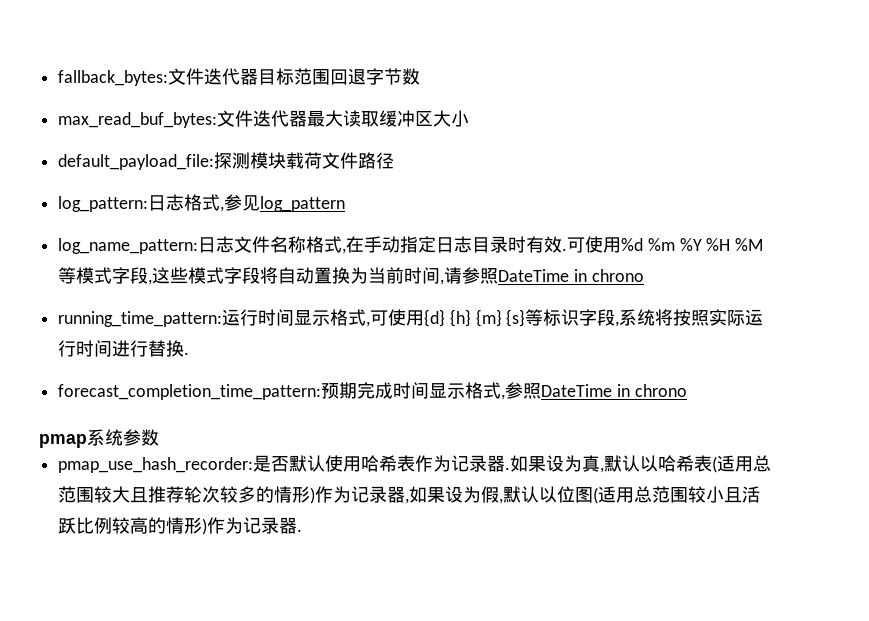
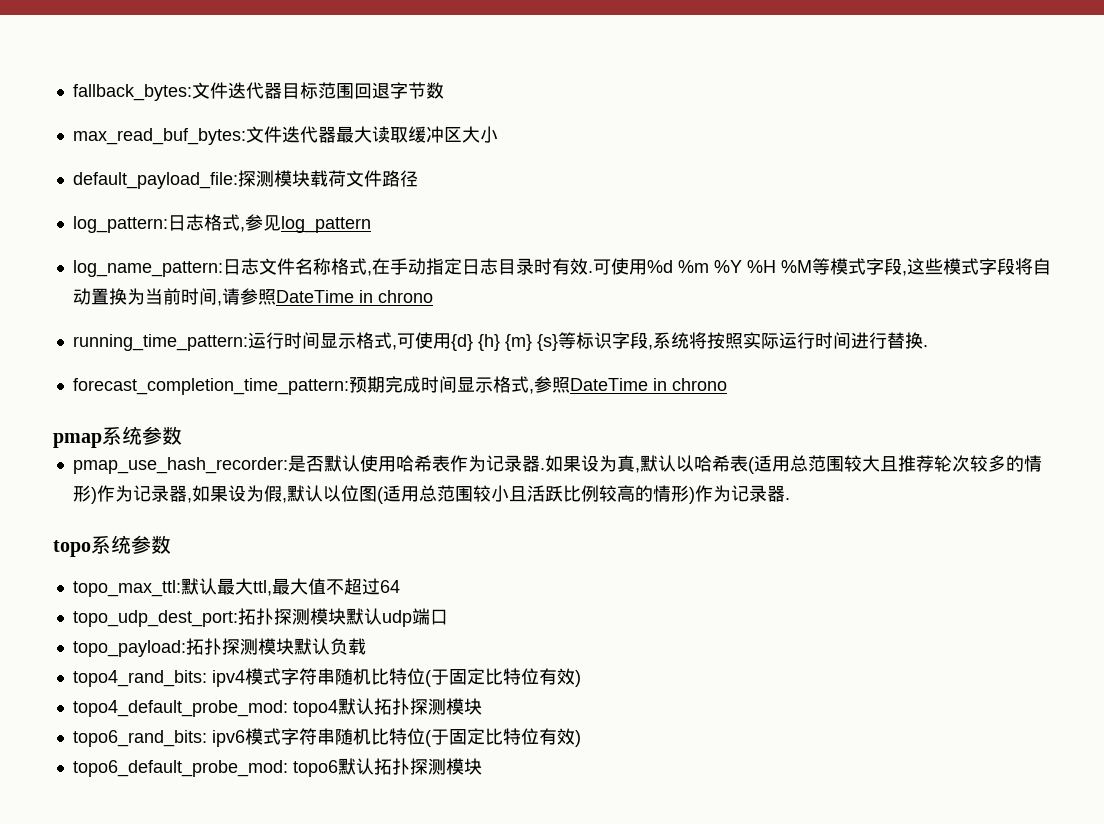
(303, 530) none -> [53,535,171,557] [72,578,400,597] [72,608,448,627] [72,638,366,657] [72,668,581,687] [72,698,482,717] [72,728,581,747] [72,758,482,777] // topo系统参数 // topo_max_ttl:默认最大ttl,最大值不超过64 // topo_udp_dest_port:拓扑探测模块默认udp端口 // topo_payload:拓扑探测模块默认负载 // topo4_rand_bits: ipv4模式字符串随机比特位(于固定比特位有效) // topo4_default_probe_mod: topo4默认拓扑探测模块 // topo6_rand_bits: ipv6模式字符串随机比特位(于固定比特位有效) // topo6_default_probe_mod: topo6默认拓扑探测模块

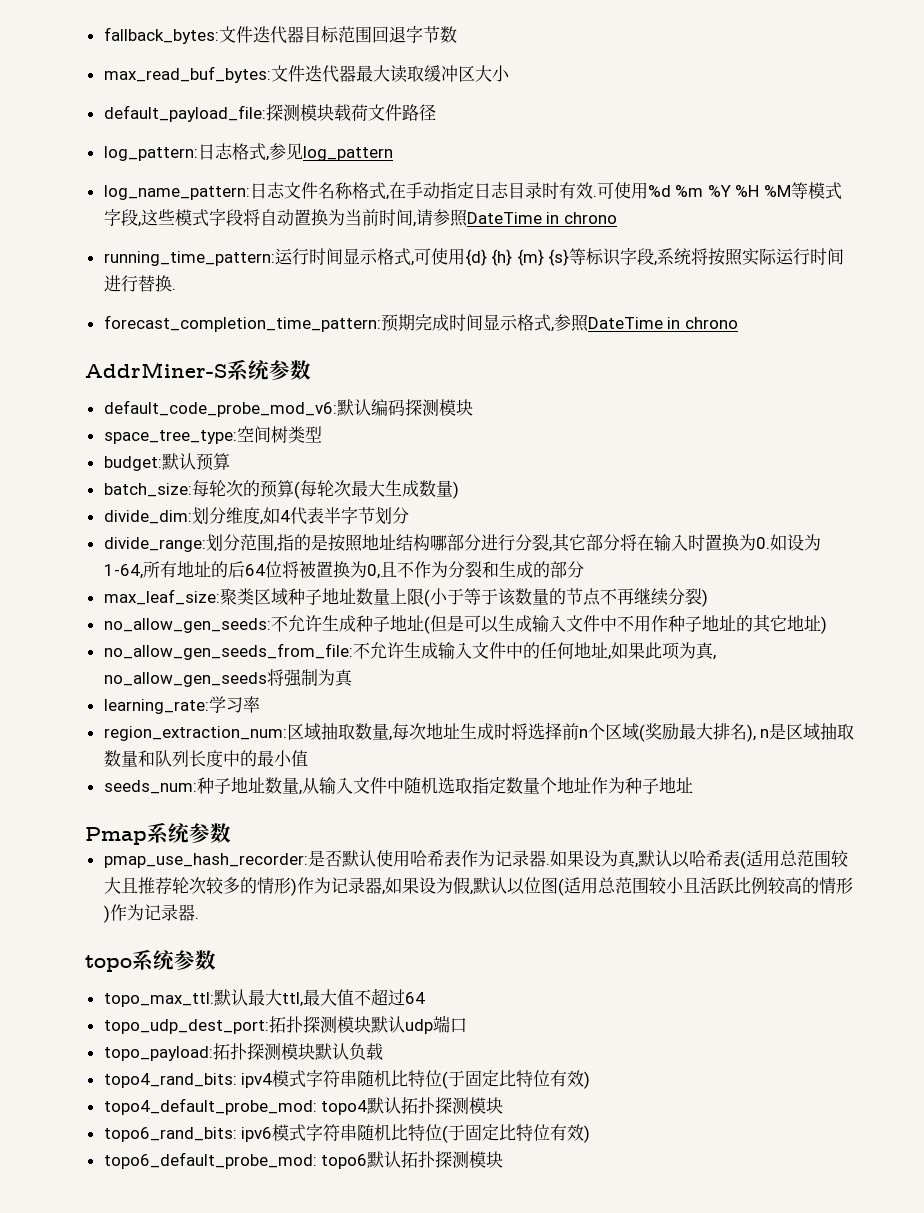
[53,433,102,448] pmap -> [85,359,311,381] [103,399,473,417] [103,426,322,444] [103,453,230,471] [103,480,459,499] [103,507,409,525] [103,533,821,552] [103,561,584,579] [103,588,708,607] [103,614,827,634] [103,642,716,660] [103,669,353,687] [103,696,260,714] [103,722,855,742] [103,750,308,767] [103,777,693,795] [85,827,147,845] AddrMiner-S系统参数 // default_code_probe_mod_v6:默认编码探测模块 // space_tree_type:空间树类型 // budget:默认预算 // batch_size:每轮次的预算(每轮次最大生成数量) // divide_dim:划分维度,如4代表半字节划分 // divide_range:划分范围,指的是按照地址结构哪部分进行分裂,其它部分将在输入时置换为0.如设为1-64,所有地址的后64位将被置换为0,且不作为分裂和生成的部分 // max_leaf_size:聚类区域种子地址数量上限(小于等于该数量的节点不再继续分裂) // no_allow_gen_seeds:不允许生成种子地址(但是可以生成输入文件中不用作种子地址的其它地址) // no_allow_gen_seeds_from_file:不允许生成输入文件中的任何地址,如果此项为真, no_allow_gen_seeds将强制为真 // learning_rate:学习率 // region_extraction_num:区域抽取数量,每次地址生成时将选择前n个区域(奖励最大排名), n是区域抽取数量和队列长度中的最小值 // seeds_num:种子地址数量,从输入文件中随机选取指定数量个地址作为种子地址 // Pmap

